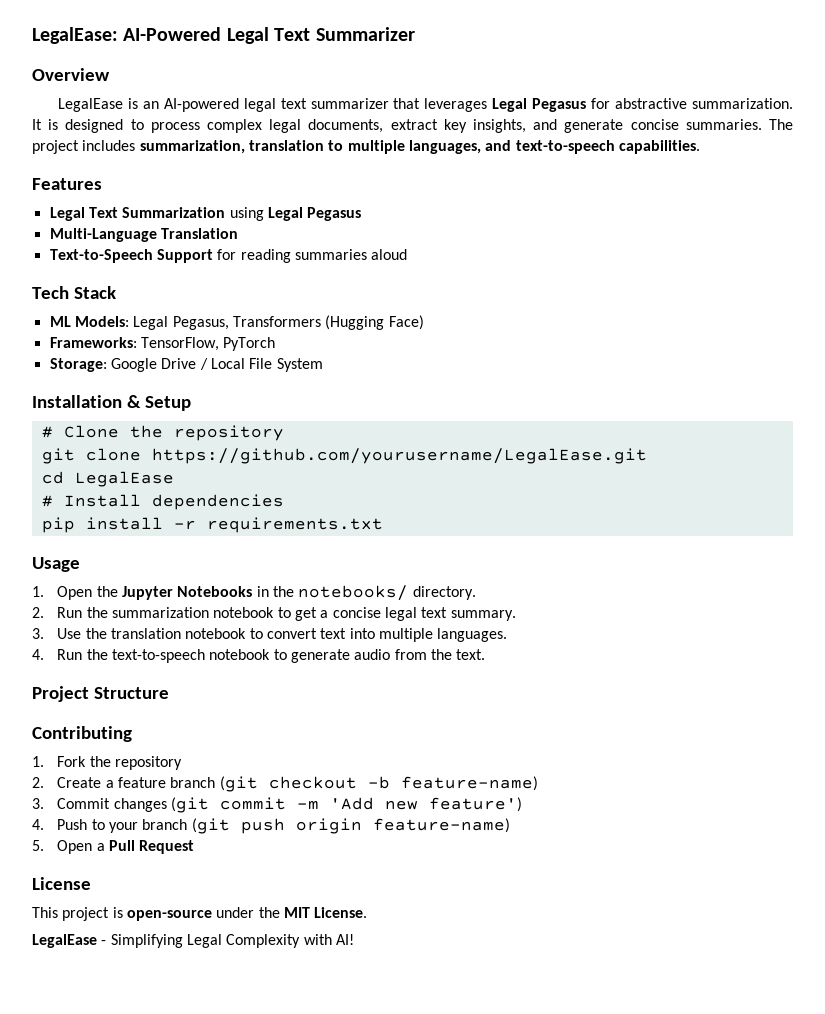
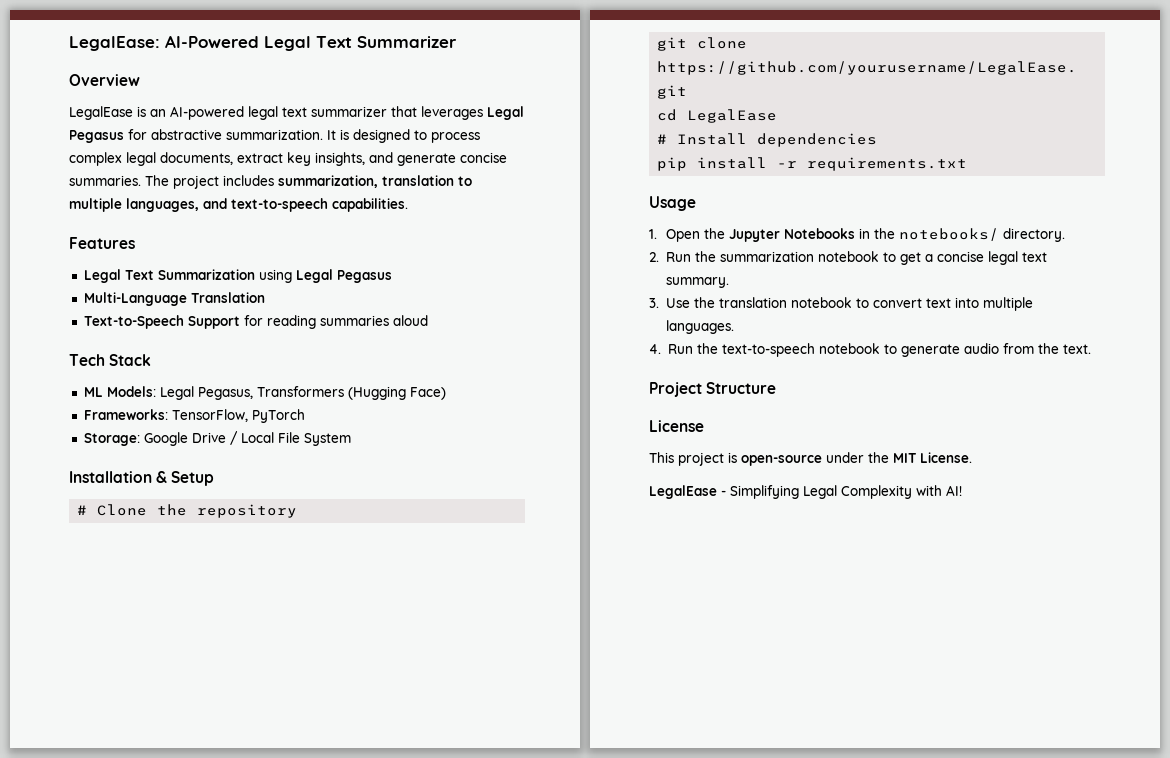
[32,726,132,742] [32,756,183,770] [32,776,538,792] [32,797,523,813] [32,818,510,834] [32,840,195,854] // Contributing // 1. Fork the repository // 2. Create a feature branch (git checkout -b feature-name) // 3. Commit changes (git commit -m 'Add new feature') // 4. Push to your branch (git push origin feature-name) // 5. Open a Pull Request -> (777, 388) none

